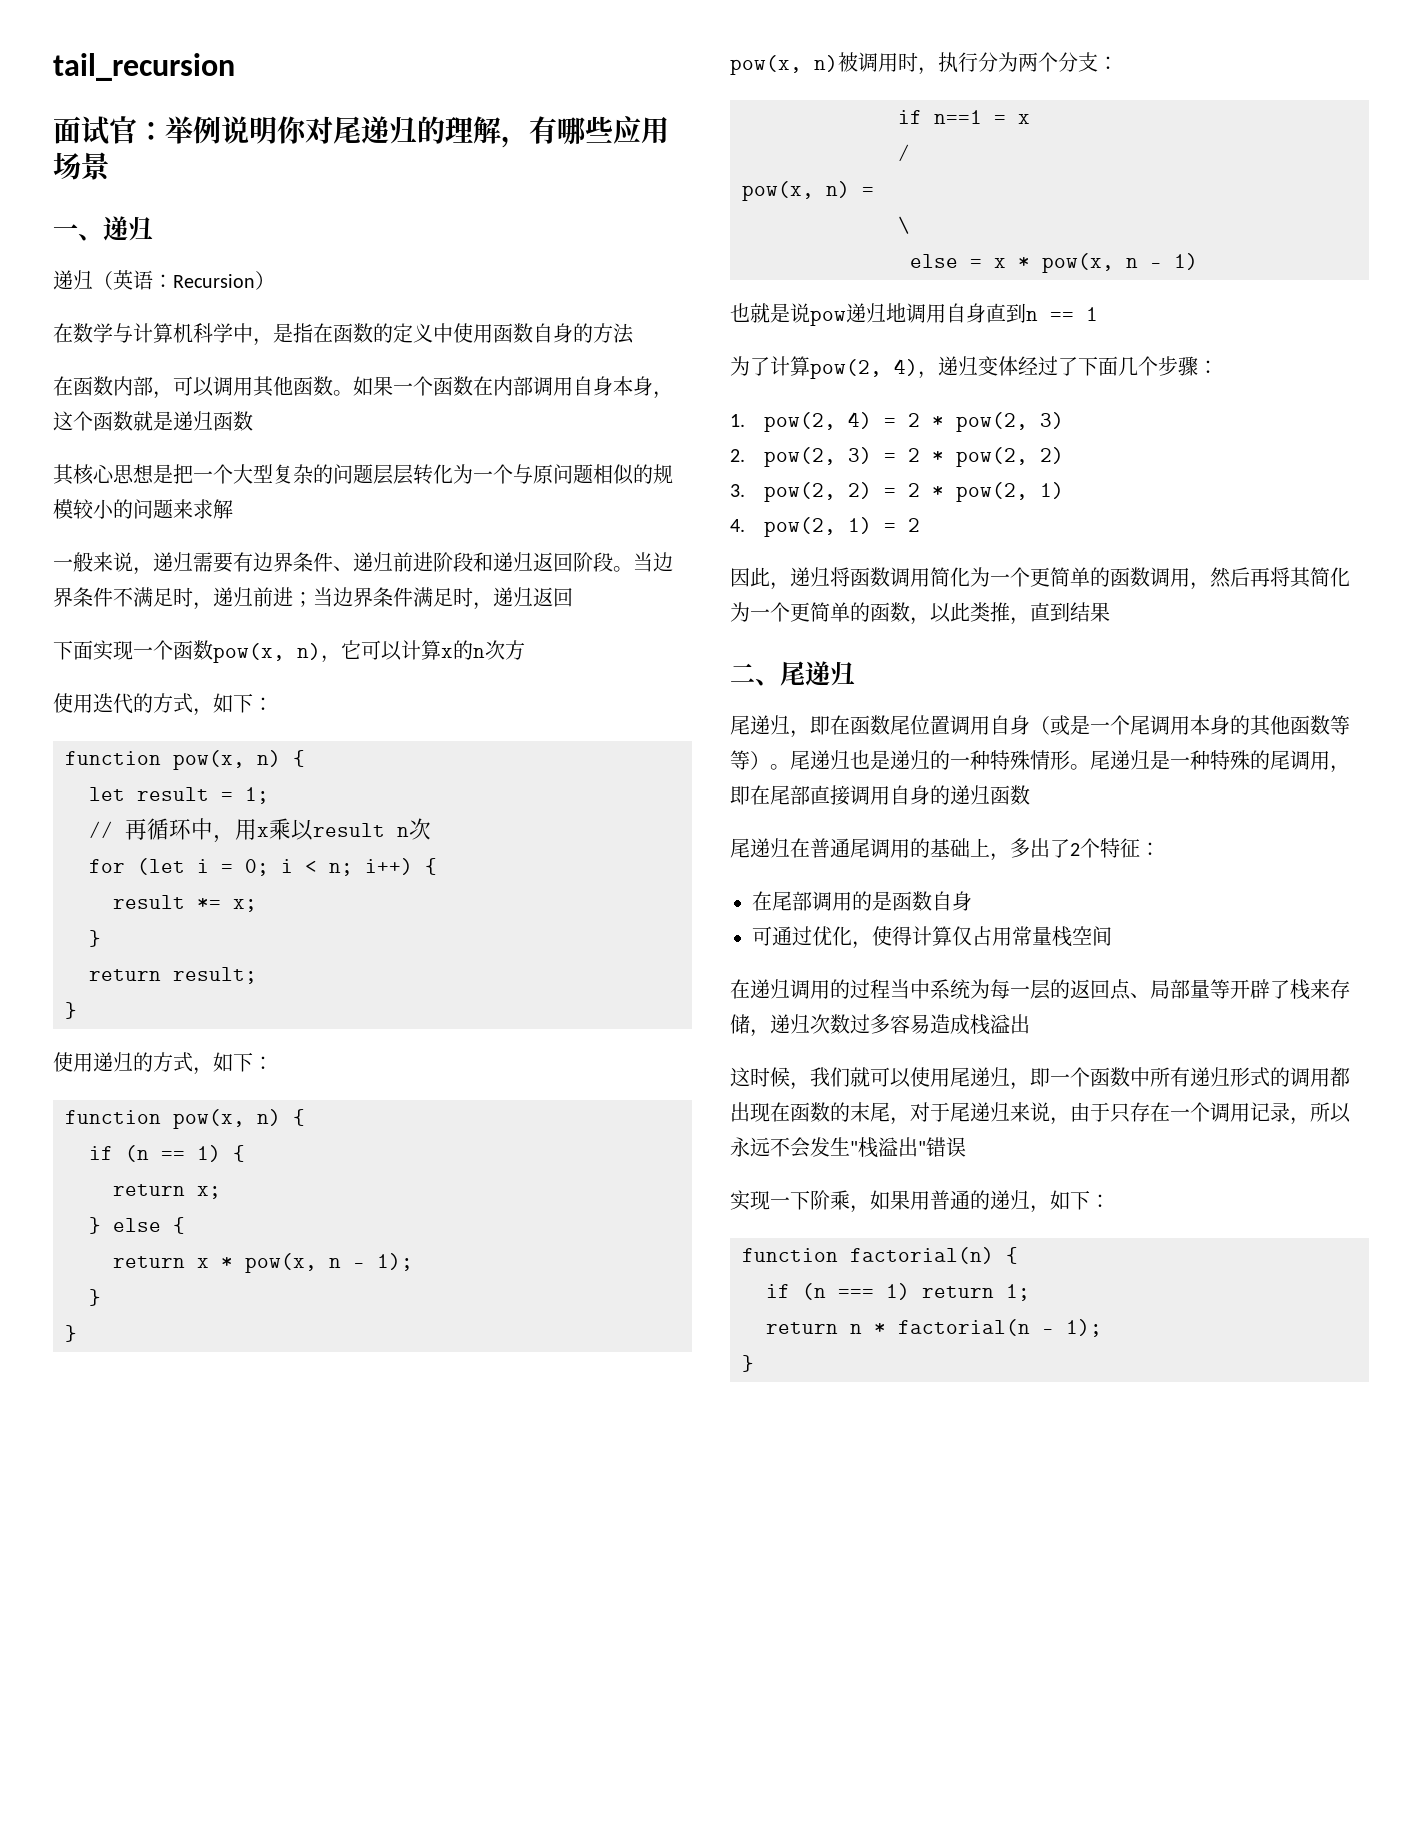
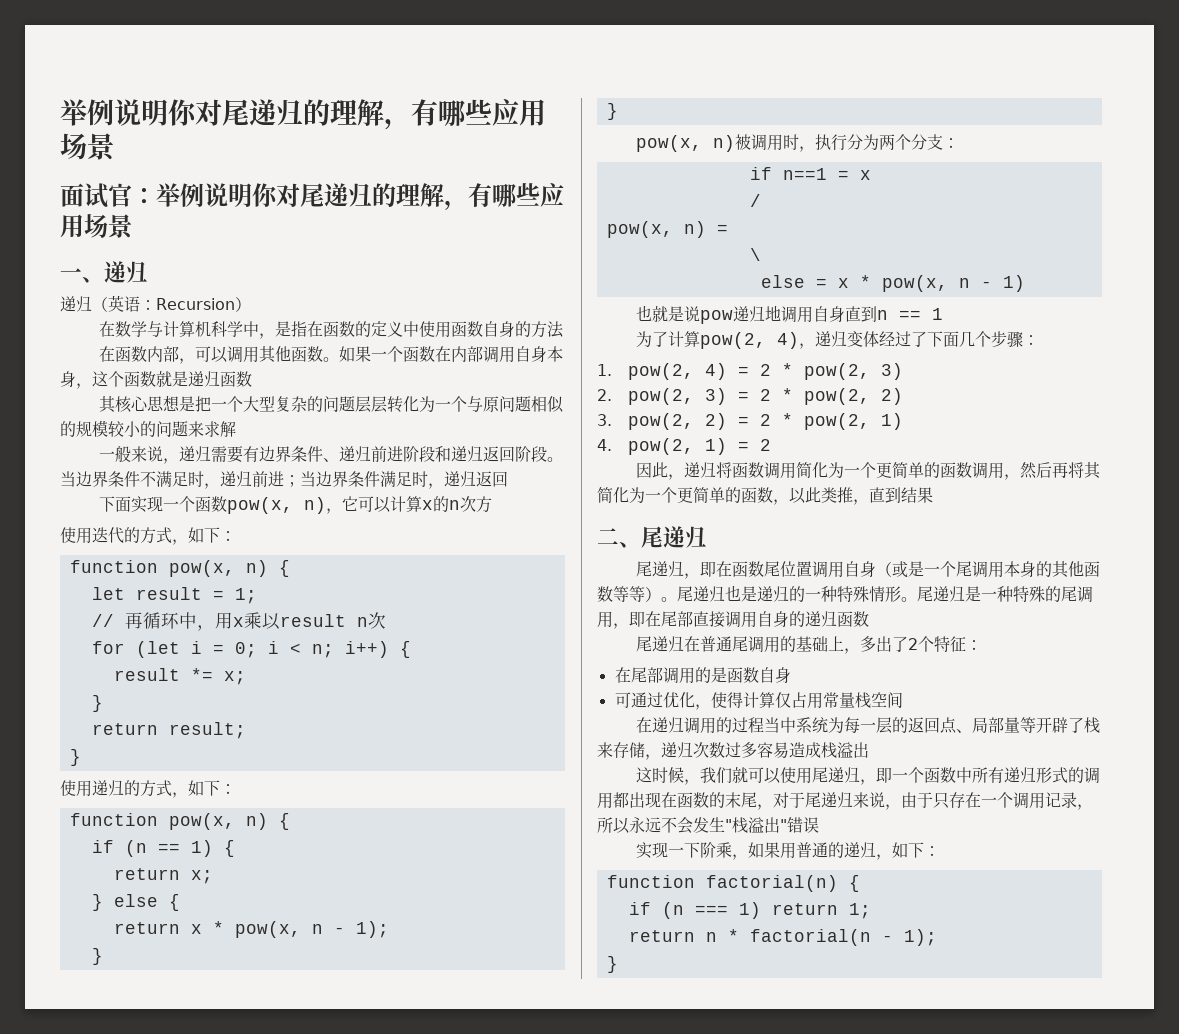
[53,53,235,81] tail_recursion -> [60,99,546,130] [60,133,115,161] 举例说明你对尾递归的理解，有哪些应用场景

